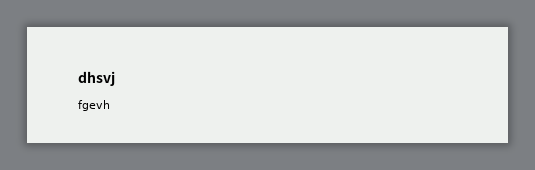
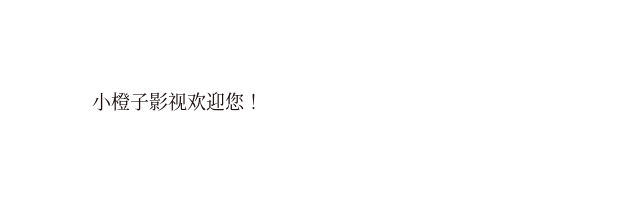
[78,71,115,86] [78,100,110,111] dhsvj // fgevh -> [92,92,263,111] 小橙子影视欢迎您！

